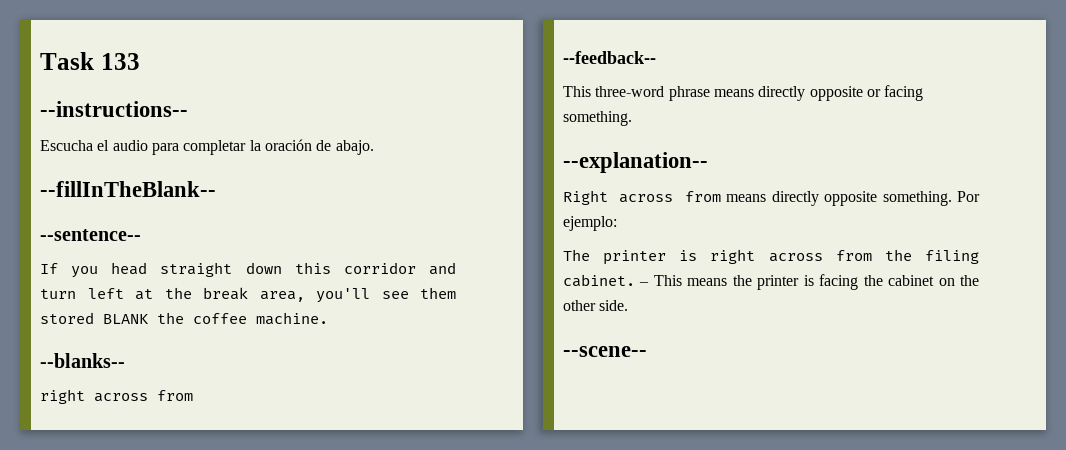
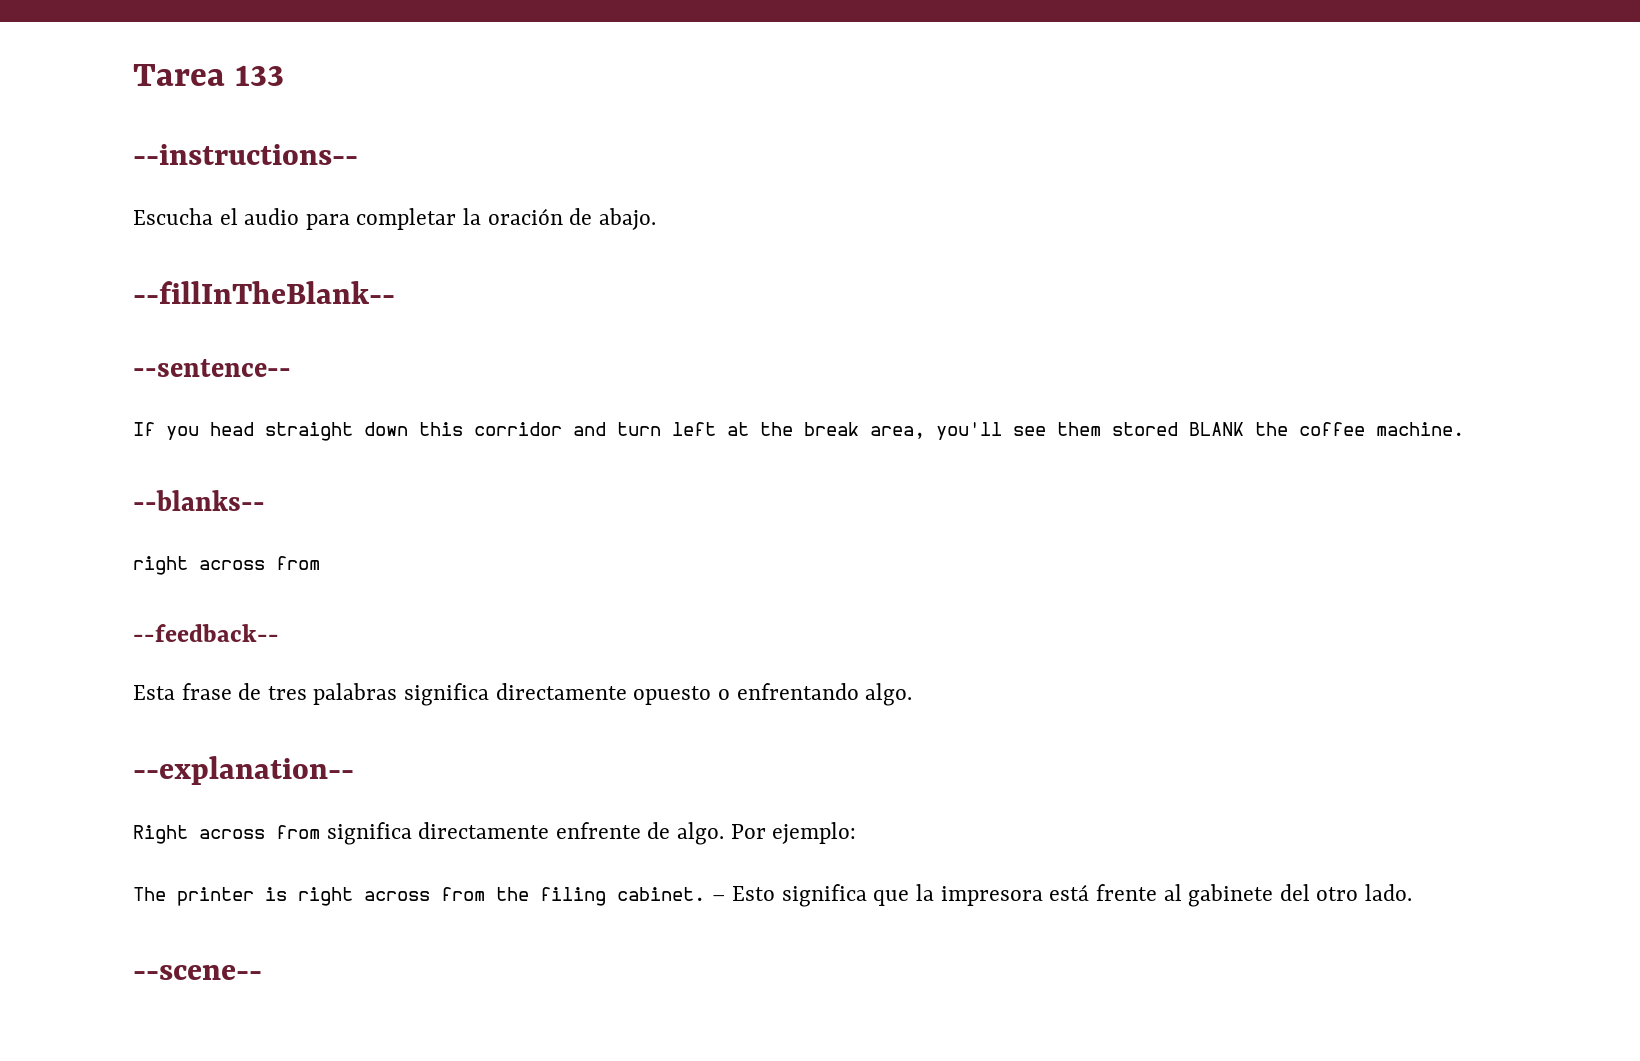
[40,52,94,70] Task -> [133,64,225,86] Tarea
[563,85,924,101] [563,111,632,126] This three-word phrase means directly opposite or facing something. -> [133,683,913,706] Esta frase de tres palabras significa directamente opuesto o enfrentando algo.
[726,191,952,206] means directly opposite something. -> [326,822,725,845] significa directamente enfrente de algo.
[653,274,979,290] [563,300,629,311] This means the printer is facing the cabinet on the other side. -> [732,884,1412,907] Esto significa que la impresora está frente al gabinete del otro lado.

